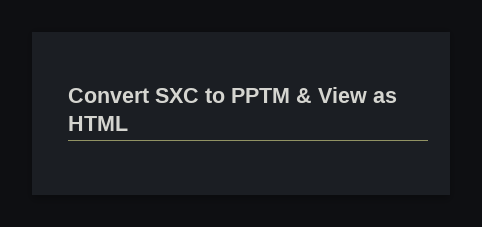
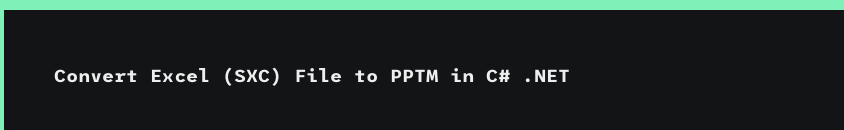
[155,87,397,103] [68,116,128,131] SXC to PPTM & View as HTML -> [150,67,570,86] Excel (SXC) File to PPTM in C# .NET

